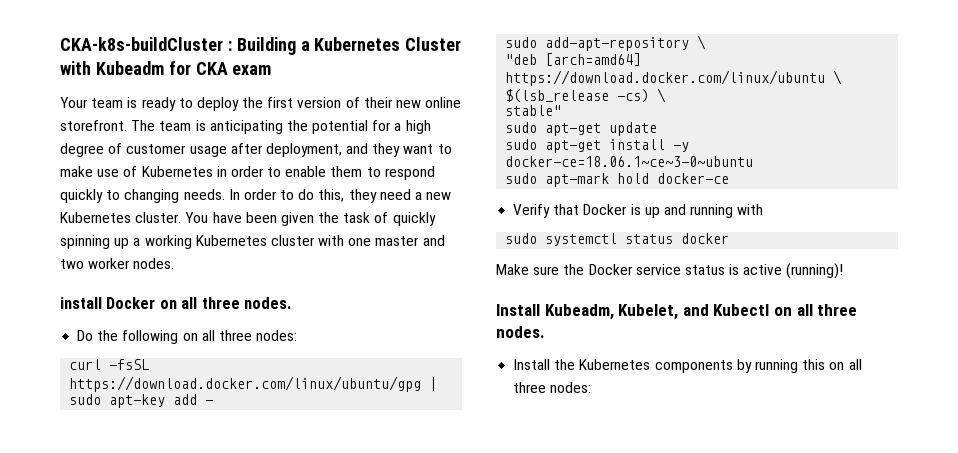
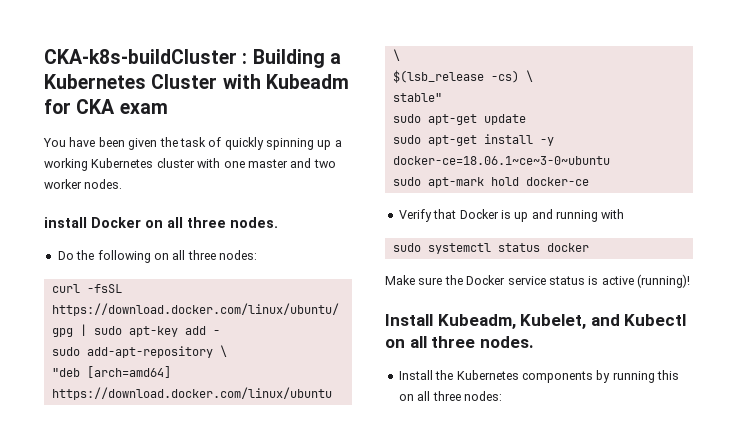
[60,97,462,111] [60,120,431,134] [60,143,452,157] [60,166,435,180] [60,189,452,203] [60,212,182,223] Your team is ready to deploy the first version of their new online storefront. The team is anticipating the potential for a high degree of customer usage after deployment, and they want to make use of Kubernetes in order to enable them to respond quickly to changing needs. In order to do this, they need a new Kubernetes cluster. -> (168, 108) none

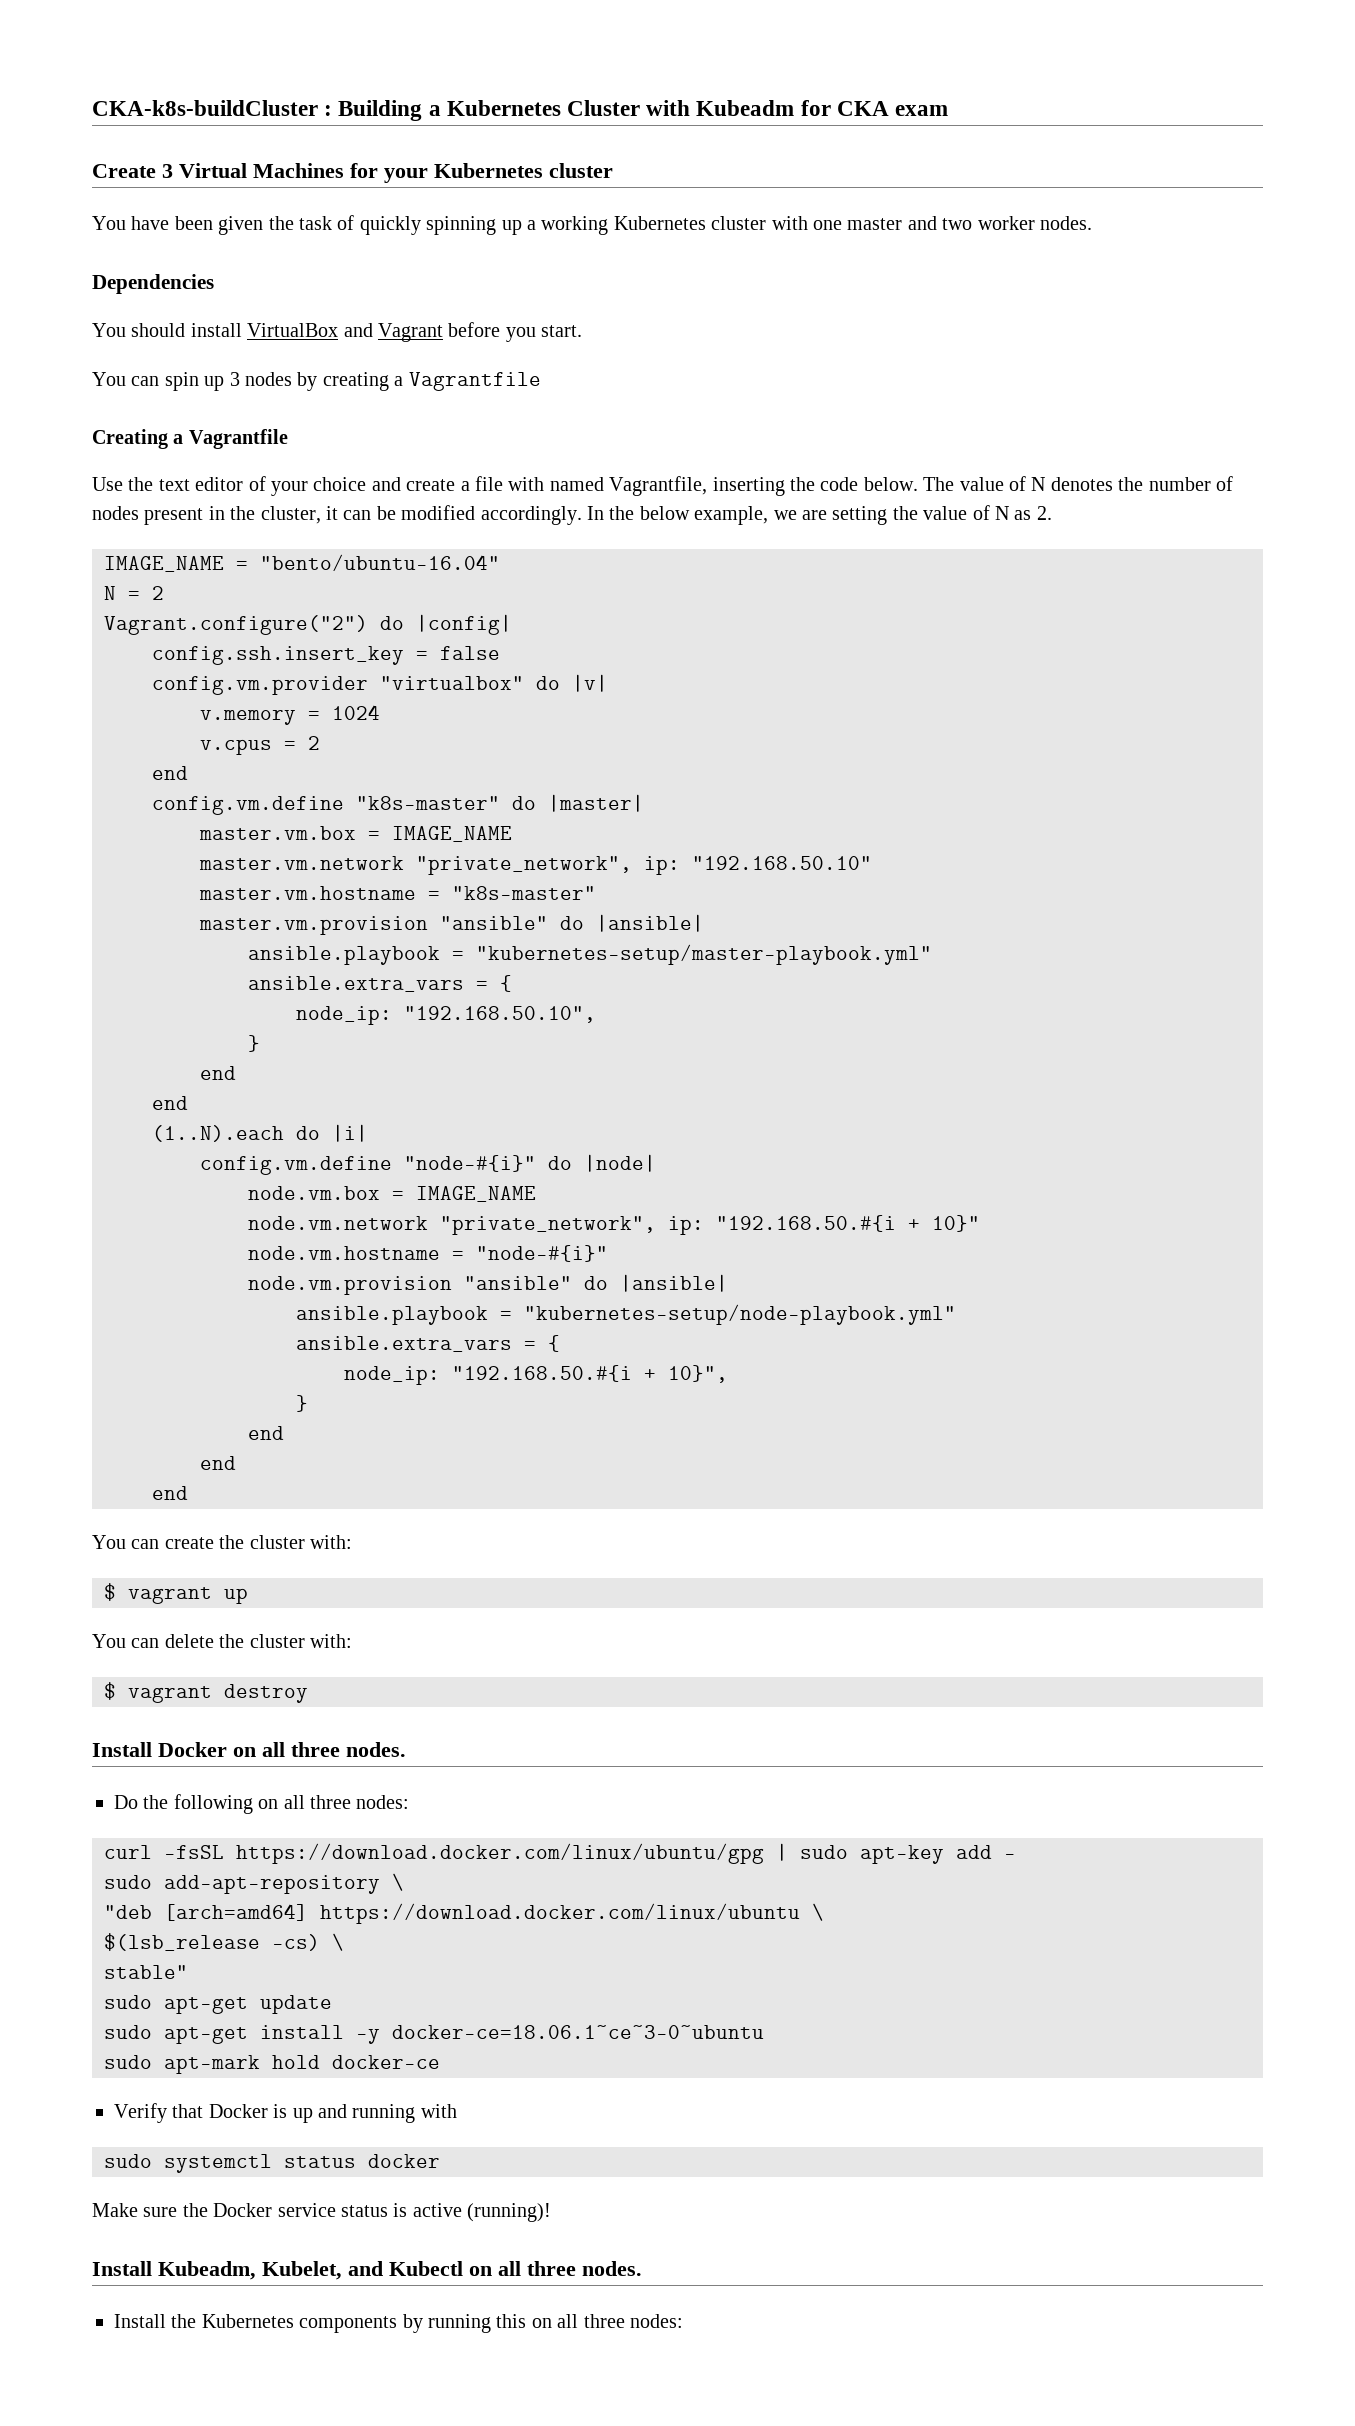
(168, 108) none -> [92,163,613,183] // Create 3 Virtual Machines for your Kubernetes cluster
[44,217,87,228] install -> [92,274,214,294] [92,322,583,342] [92,372,541,391] [92,429,288,449] [92,476,1233,496] [92,505,1052,525] [104,554,500,572] [104,586,164,600] [104,614,512,635] [152,646,500,665] [152,674,608,695] [200,705,380,725] [200,736,320,755] [152,766,188,780] [152,794,644,815] [199,826,512,842] [199,856,872,875] [199,886,596,900] [199,914,704,935] [248,944,932,965] [248,975,512,992] [296,1006,596,1025] [248,1035,260,1052] [200,1066,236,1080] [152,1096,188,1110] [152,1124,368,1142] [200,1154,656,1175] [248,1186,536,1202] [248,1215,980,1235] [248,1245,608,1262] [248,1274,728,1295] [296,1304,956,1325] [296,1335,560,1352] [344,1365,728,1385] [296,1395,308,1412] [248,1426,284,1440] [200,1456,236,1470] [152,1486,188,1500] [92,1535,352,1549] [104,1583,248,1604] [92,1634,352,1648] [104,1682,308,1703] [92,1742,152,1757] Dependencies // You should install VirtualBox and Vagrant before you start. // You can spin up 3 nodes by creating a Vagrantfile // Creating a Vagrantfile // Use the text editor of your choice and create a file with named Vagrantfile, inserting the code below. The value of N denotes the number of nodes present in the cluster, it can be modified accordingly. In the below example, we are setting the value of N as 2. // IMAGE_NAME = "bento/ubuntu-16.04" // N = 2 // Vagrant.configure("2") do |config| // config.ssh.insert_key = false // config.vm.provider "virtualbox" do |v| // v.memory = 1024 // v.cpus = 2 // end // config.vm.define "k8s-master" do |master| // master.vm.box = IMAGE_NAME // master.vm.network "private_network", ip: "192.168.50.10" // master.vm.hostname = "k8s-master" // master.vm.provision "ansible" do |ansible| // ansible.playbook = "kubernetes-setup/master-playbook.yml" // ansible.extra_vars = { // node_ip: "192.168.50.10", // } // end // end // (1..N).each do |i| // config.vm.define "node-#{i}" do |node| // node.vm.box = IMAGE_NAME // node.vm.network "private_network", ip: "192.168.50.#{i + 10}" // node.vm.hostname = "node-#{i}" // node.vm.provision "ansible" do |ansible| // ansible.playbook = "kubernetes-setup/node-playbook.yml" // ansible.extra_vars = { // node_ip: "192.168.50.#{i + 10}", // } // end // end // end // You can create the cluster with: // $ vagrant up // You can delete the cluster with: // $ vagrant destroy // Install

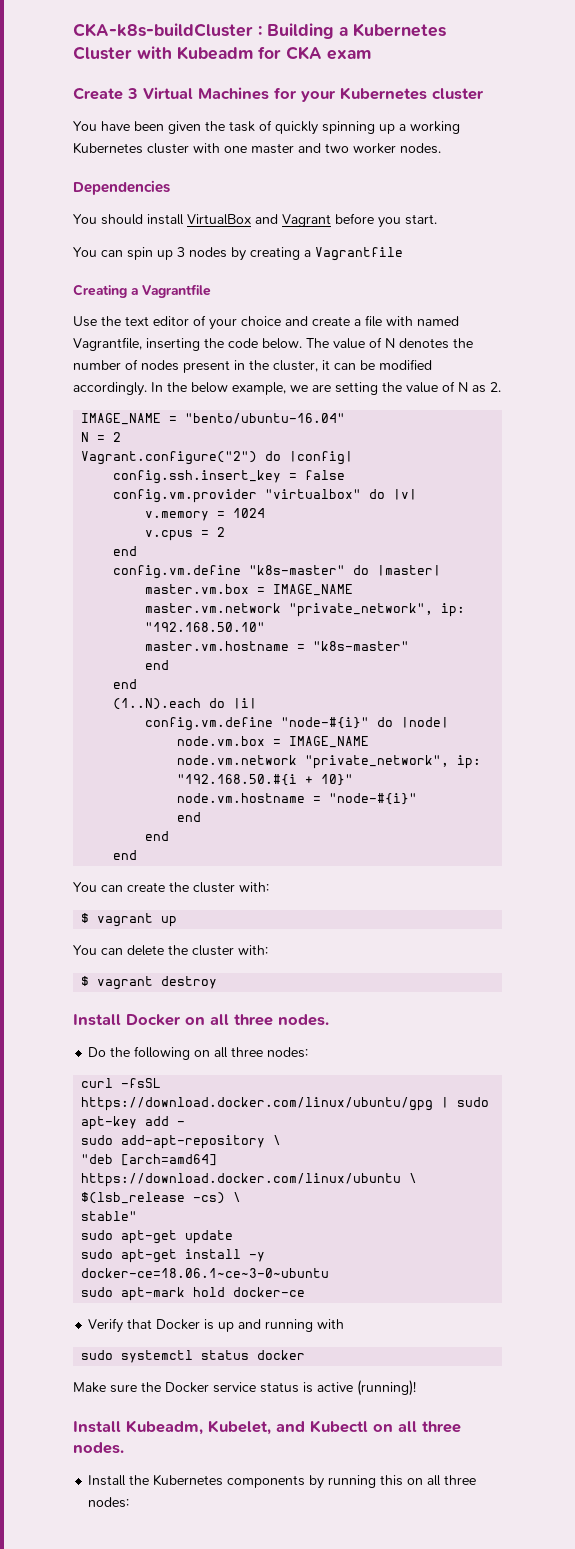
[199,914,704,935] [248,944,932,965] [248,975,512,992] [296,1006,596,1025] [248,1035,260,1052] // master.vm.provision "ansible" do |ansible| // ansible.playbook = "kubernetes-setup/master-playbook.yml" // ansible.extra_vars = { // node_ip: "192.168.50.10", // } -> (410, 646) none
[248,1274,728,1295] [296,1304,956,1325] [296,1335,560,1352] [344,1365,728,1385] [296,1395,308,1412] // node.vm.provision "ansible" do |ansible| // ansible.playbook = "kubernetes-setup/node-playbook.yml" // ansible.extra_vars = { // node_ip: "192.168.50.#{i + 10}", // } -> (418, 799) none

